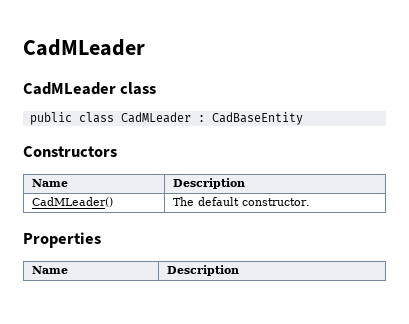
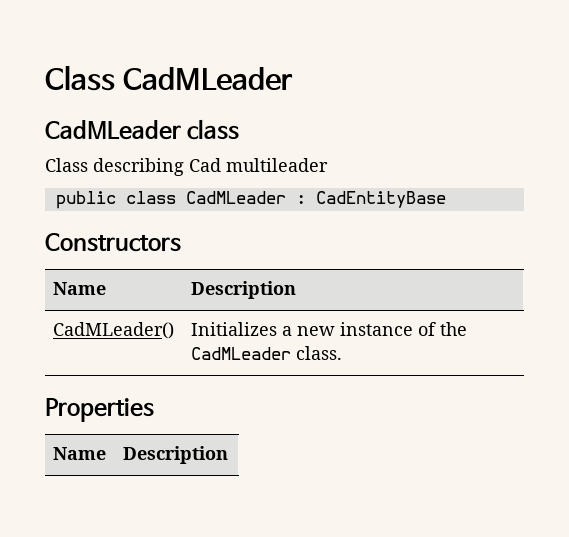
(23, 47) none -> [45,65,115,91] Class
(157, 88) none -> [45,158,328,176] // Class describing Cad multileader
[211,112,303,125] CadBaseEntity -> [315,191,446,208] CadEntityBase
[172,197,310,206] The default constructor. -> [191,322,468,336] [191,346,343,360] Initializes a new instance of the CadMLeader class.

